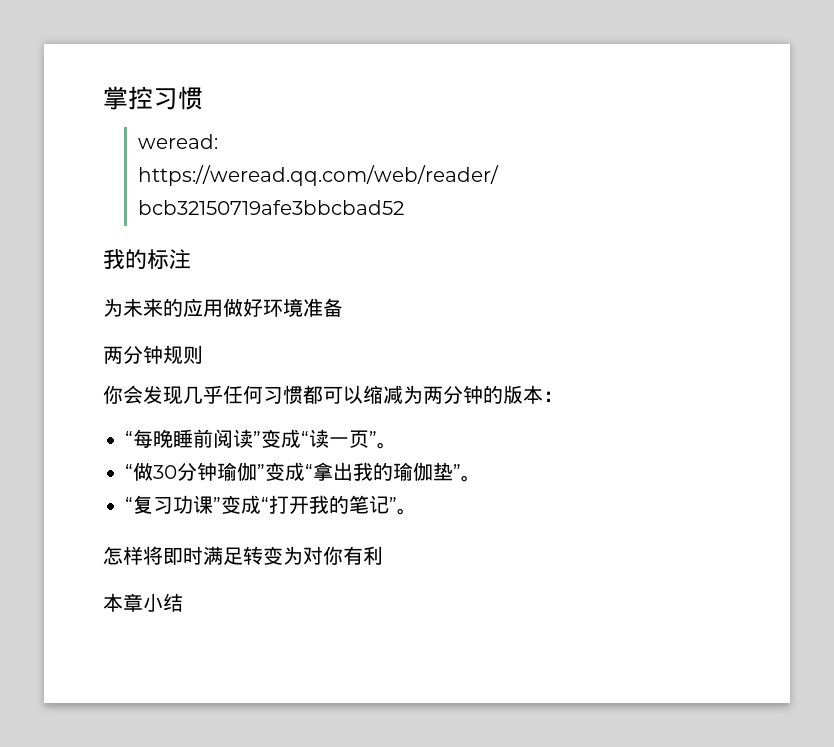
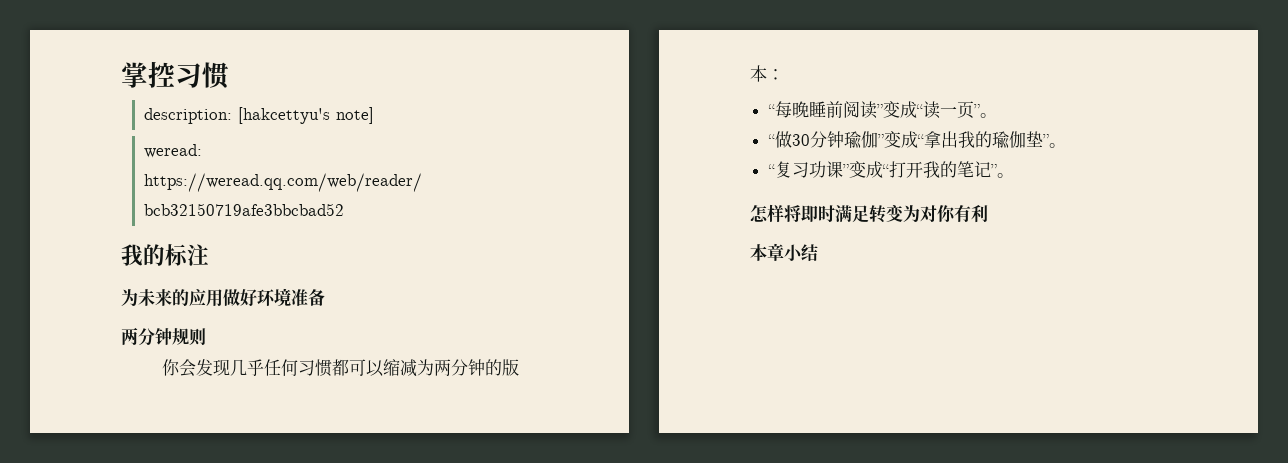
(203, 98) none -> [144,107,375,124] // description: [hakcettyu's note]

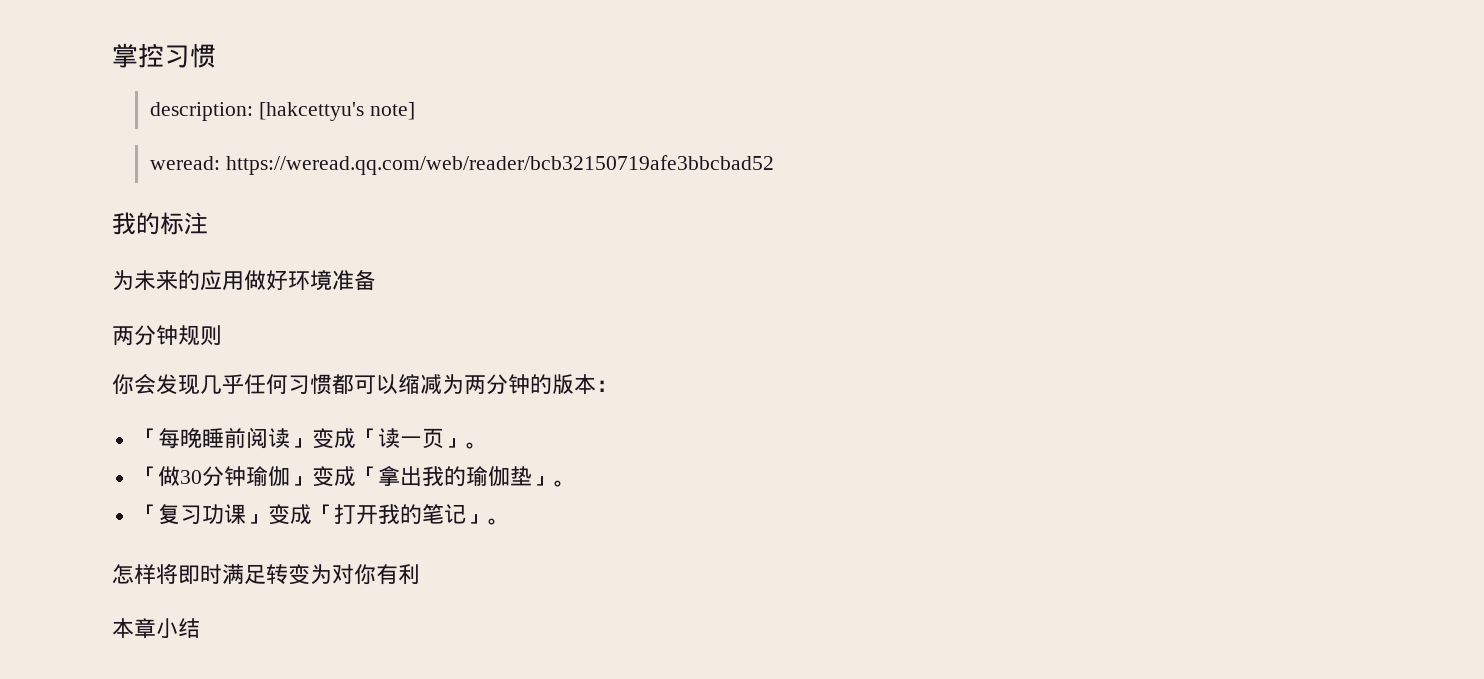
[767,104,775,116] “ -> [135,428,158,446] 「
[876,101,997,119] [767,134,775,146] ”变成“读一页”。 // “ -> [289,428,488,449] [135,466,158,484] 」变成「读一页」。 // 「
[877,131,924,148] ”变成“ -> [289,466,378,487] 」变成「
[1042,134,1066,148] [767,164,775,176] ”。 // “ -> [531,476,576,487] [135,504,158,522] 」。 // 「
[842,161,889,178] ”变成“ -> [245,504,334,525] 」变成「
[990,164,997,176] ” -> [465,514,488,524] 」

